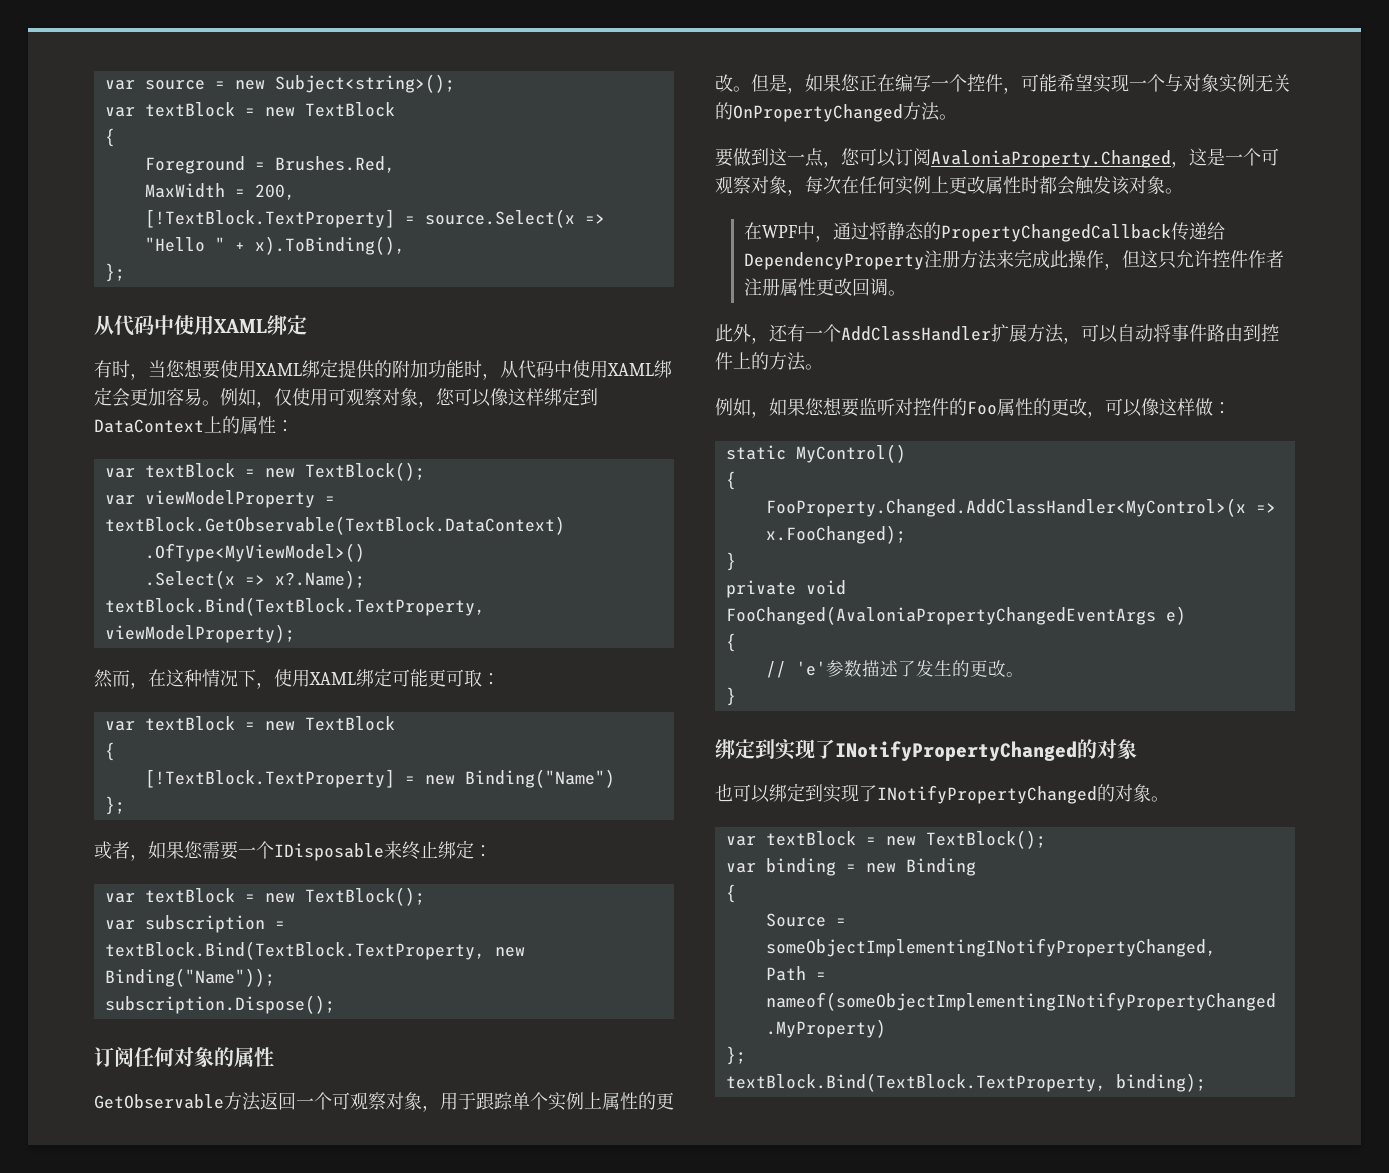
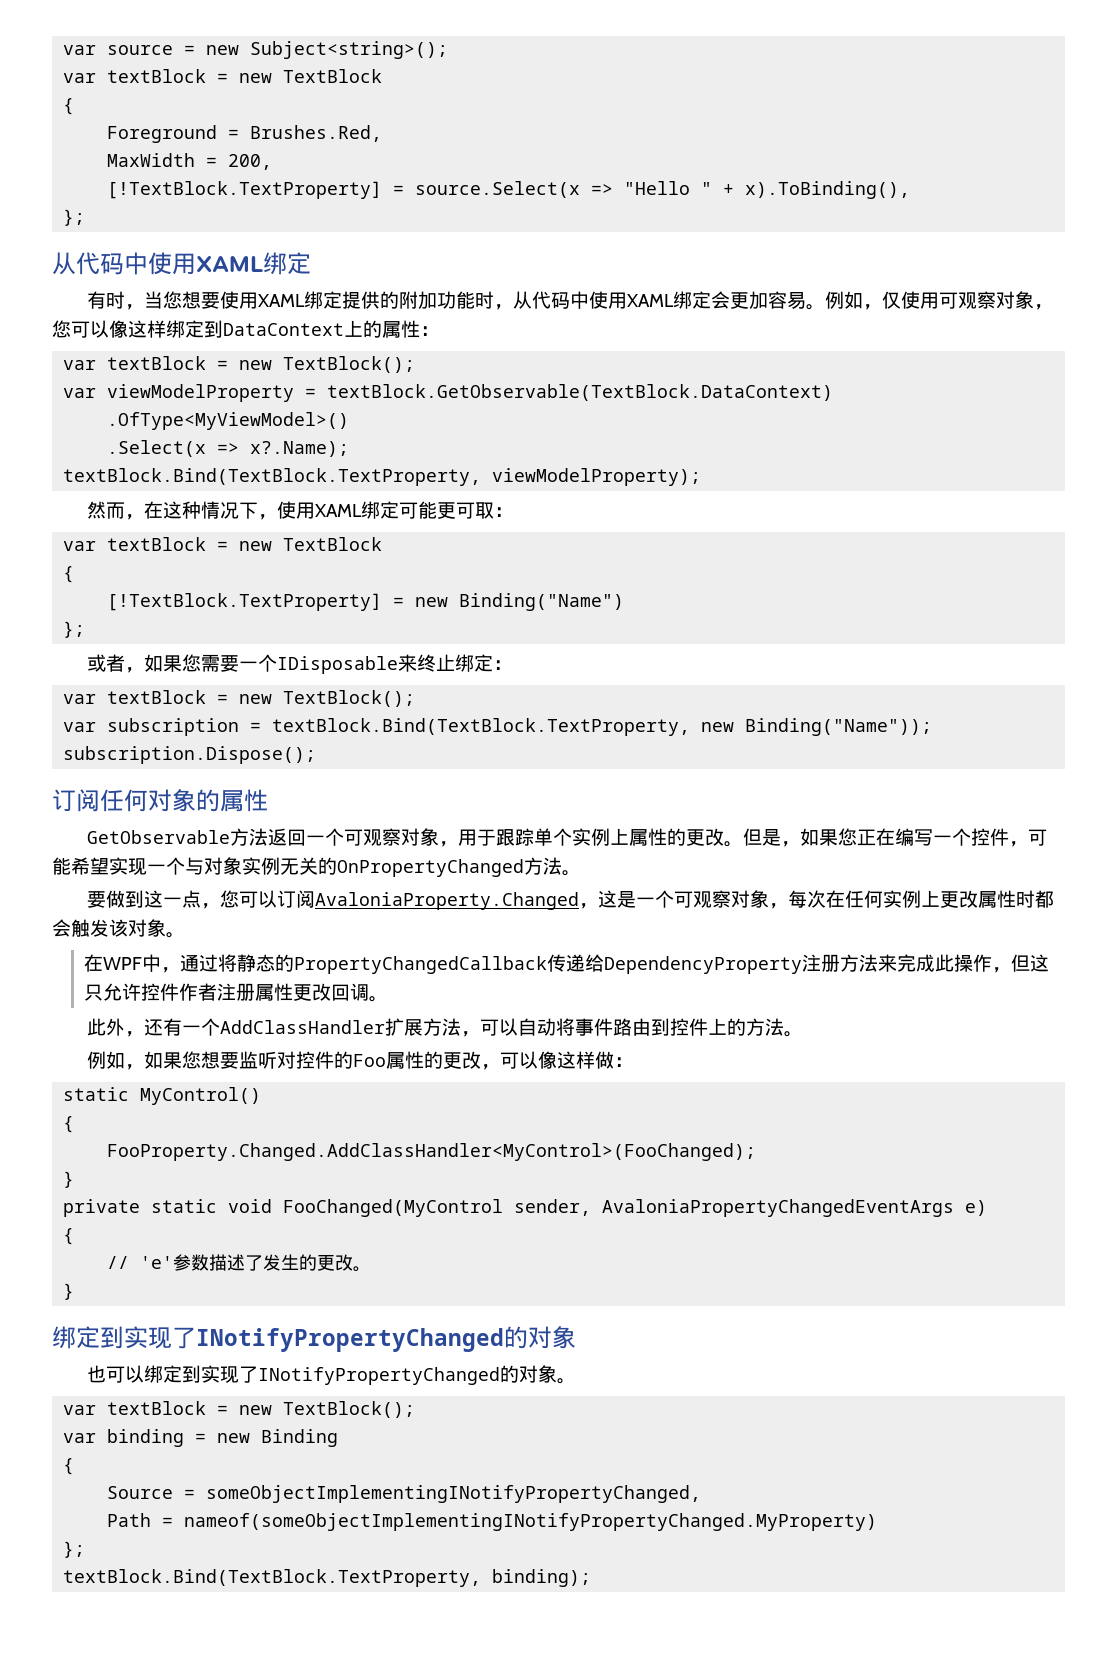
[765,498,1276,517] [765,525,906,544] FooProperty.Changed.AddClassHandler<MyControl>(x => x.FooChanged); -> [107,1143,757,1161] FooProperty.Changed.AddClassHandler<MyControl>(FooChanged);
[805,580,846,595] [725,606,1156,625] void FooChanged(AvaloniaPropertyChangedEventArgs -> [151,1199,955,1217] static void FooChanged(MyControl sender, AvaloniaPropertyChangedEventArgs

